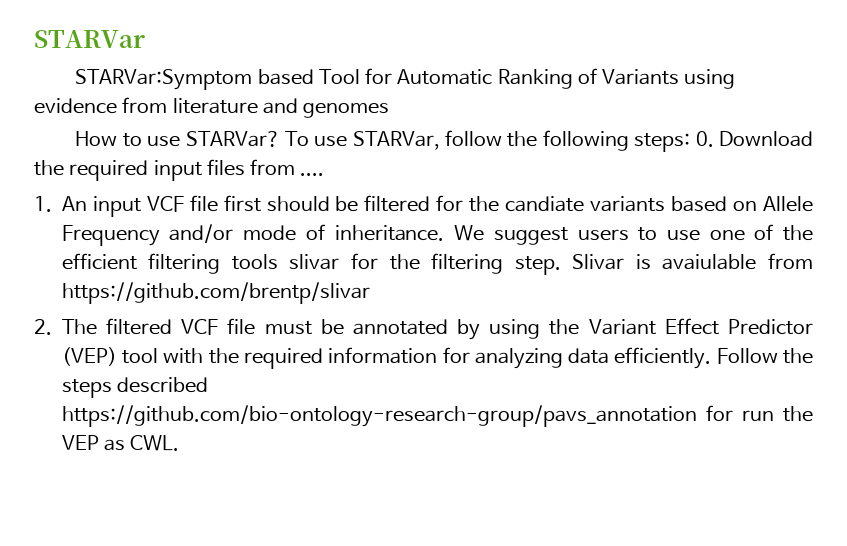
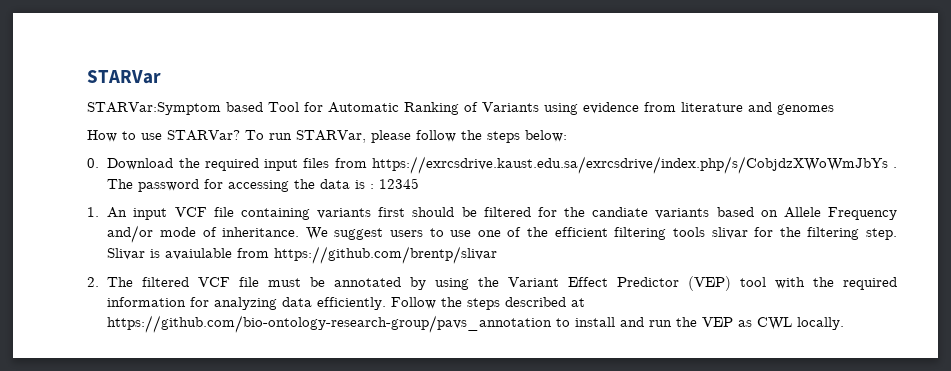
[314,130,691,152] use STARVar, follow the following steps: -> [269,130,567,143] run STARVar, please follow the steps below: //
[300,173,325,176] .... -> [371,156,897,174] [107,178,420,192] https://exrcsdrive.kaust.edu.sa/exrcsdrive/index.php/s/CobjdzXWoWmJbYs . The password for accessing the data is : 12345
(218, 203) none -> [240,208,372,220] containing variants
[61,405,733,427] https://github.com/bio-ontology-research-group/pavs_annotation for -> [571,298,586,307] [107,315,645,333] at https://github.com/bio-ontology-research-group/pavs_annotation to install and
[130,435,180,451] CWL. -> [757,317,845,330] CWL locally.

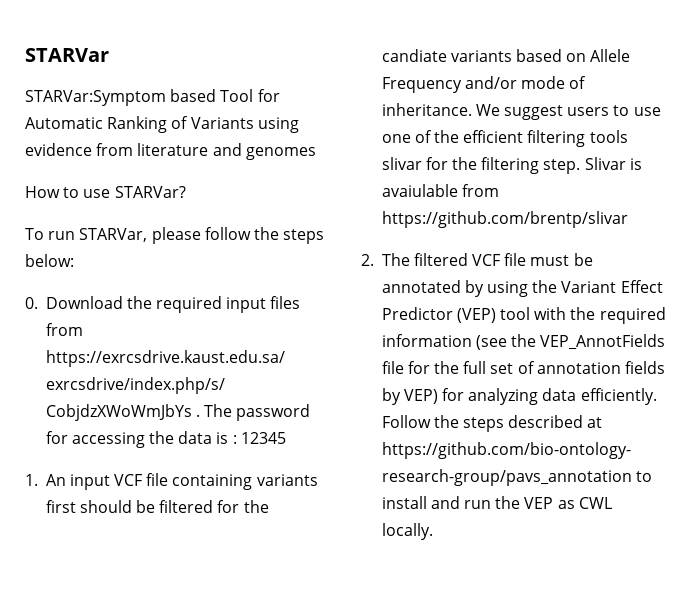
(240, 135) none -> (186, 192) //
(187, 302) none -> [475,334,666,350] [381,361,666,374] [381,388,438,405] (see the VEP_AnnotFields file for the full set of annotation fields by VEP)

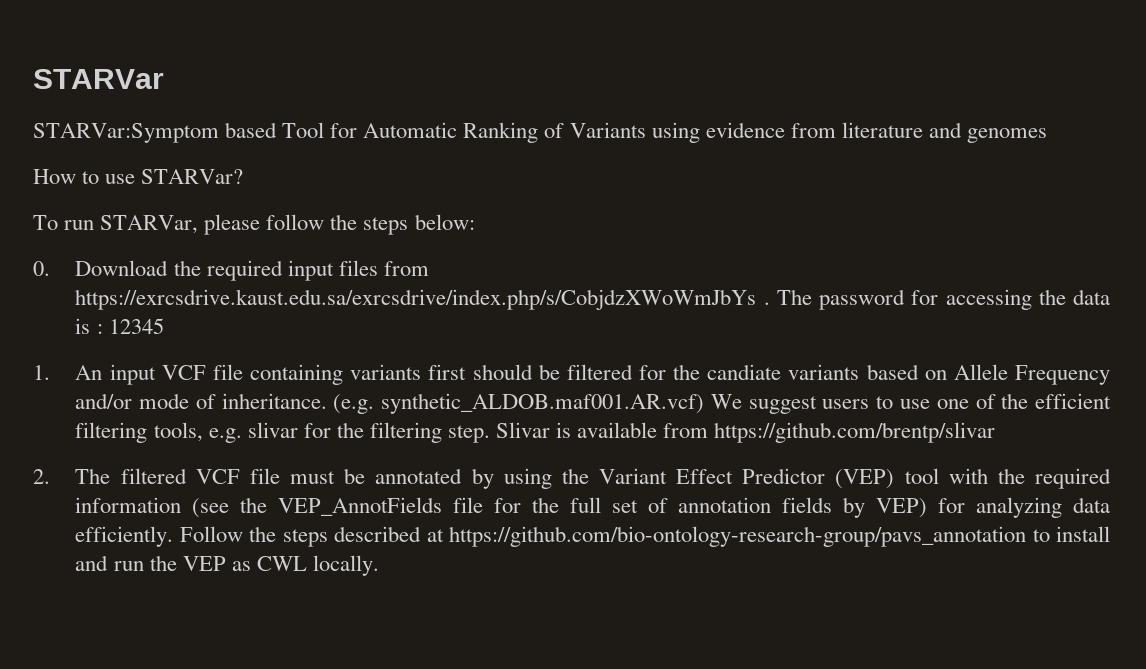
(472, 109) none -> [333,393,705,414] (e.g. synthetic_ALDOB.maf001.AR.vcf)
[589,130,628,143] tools -> [153,422,242,443] tools, e.g.
[381,184,458,197] avaiulable -> [577,422,658,438] available

